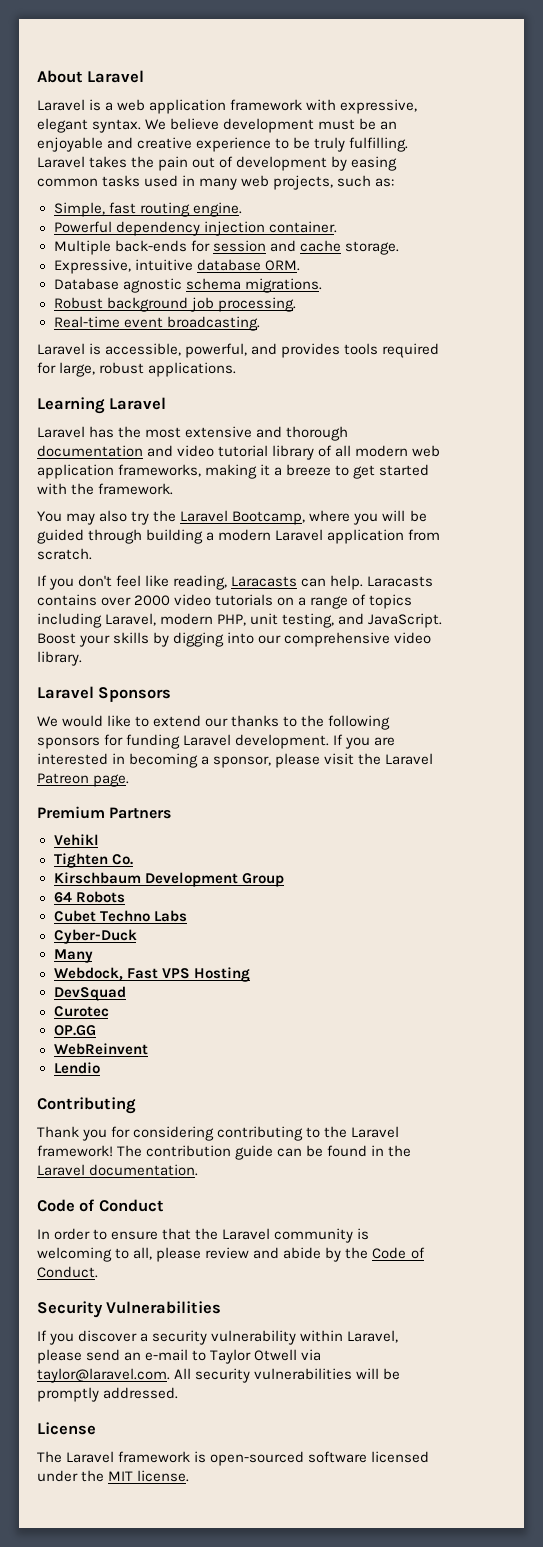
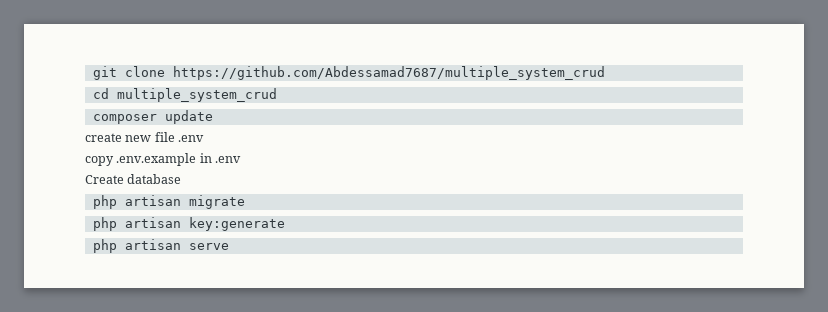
[37,70,145,83] [37,99,418,114] [37,118,398,133] [37,137,409,152] [37,156,398,171] [37,175,395,190] [53,202,242,217] [53,221,337,236] [53,240,399,255] [53,259,300,274] [53,278,322,293] [53,297,296,312] [53,316,260,331] [37,343,440,358] [37,362,237,377] [37,397,167,414] [37,426,349,441] [37,445,441,460] [37,464,430,479] [37,483,174,495] [37,510,427,525] [37,529,441,544] [37,548,92,560] [37,575,434,590] [37,594,413,609] [37,613,443,628] [37,632,432,647] [37,651,82,666] [37,686,172,702] [37,715,391,730] [37,734,396,749] [37,753,434,768] [37,773,130,787] [37,806,172,819] [53,834,99,846] [53,853,133,868] [53,872,284,887] [53,891,125,903] [53,910,187,922] [53,929,137,944] [53,949,93,963] [53,967,250,982] [53,986,126,1001] [53,1006,109,1017] [53,1025,96,1036] [53,1043,148,1055] [53,1062,100,1074] [37,1097,136,1114] [37,1126,400,1141] [37,1145,412,1160] [37,1164,199,1176] [37,1199,164,1212] [37,1228,370,1243] [37,1247,425,1262] [37,1266,98,1278] [37,1301,222,1318] [37,1330,399,1345] [37,1349,322,1364] [37,1368,401,1383] [37,1387,179,1402] [37,1422,96,1435] [37,1451,430,1466] [37,1470,190,1482] About Laravel // Laravel is a web application framework with expressive, elegant syntax. We believe development must be an enjoyable and creative experience to be truly fulfilling. Laravel takes the pain out of development by easing common tasks used in many web projects, such as: // Simple, fast routing engine. // Powerful dependency injection container. // Multiple back-ends for session and cache storage. // Expressive, intuitive database ORM. // Database agnostic schema migrations. // Robust background job processing. // Real-time event broadcasting. // Laravel is accessible, powerful, and provides tools required for large, robust applications. // Learning Laravel // Laravel has the most extensive and thorough documentation and video tutorial library of all modern web application frameworks, making it a breeze to get started with the framework. // You may also try the Laravel Bootcamp, where you will be guided through building a modern Laravel application from scratch. // If you don't feel like reading, Laracasts can help. Laracasts contains over 2000 video tutorials on a range of topics including Laravel, modern PHP, unit testing, and JavaScript. Boost your skills by digging into our comprehensive video library. // Laravel Sponsors // We would like to extend our thanks to the following sponsors for funding Laravel development. If you are interested in becoming a sponsor, please visit the Laravel Patreon page. // Premium Partners // Vehikl // Tighten Co. // Kirschbaum Development Group // 64 Robots // Cubet Techno Labs // Cyber-Duck // Many // Webdock, Fast VPS Hosting // DevSquad // Curotec // OP.GG // WebReinvent // Lendio // Contributing // Thank you for considering contributing to the Laravel framework! The contribution guide can be found in the Laravel documentation. // Code of Conduct // In order to ensure that the Laravel community is welcoming to all, please review and abide by the Code of Conduct. // Security Vulnerabilities // If you discover a security vulnerability within Laravel, please send an e-mail to Taylor Otwell via taylor@laravel.com. All security vulnerabilities will be promptly addressed. // License // The Laravel framework is open-sourced software licensed under the MIT license. -> [92,66,605,80] [92,88,277,102] [92,110,213,124] [85,132,205,142] [85,153,242,166] [85,174,182,184] [92,195,245,209] [92,217,285,231] [92,239,229,253] git clone https://github.com/Abdessamad7687/multiple_system_crud // cd multiple_system_crud // composer update // create new file .env // copy .env.example in .env // Create database // php artisan migrate // php artisan key:generate // php artisan serve

